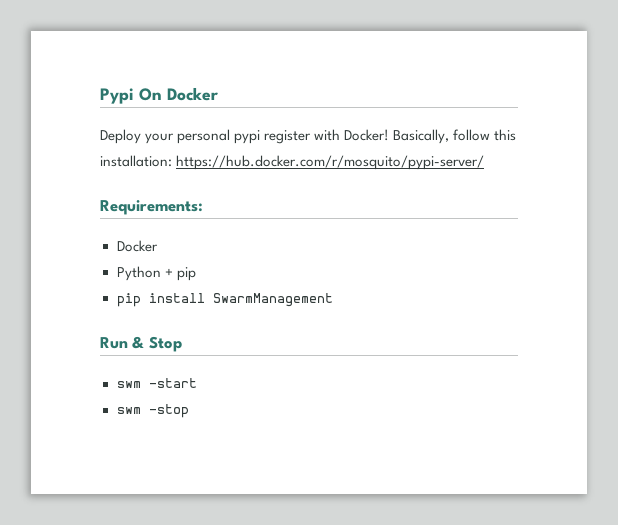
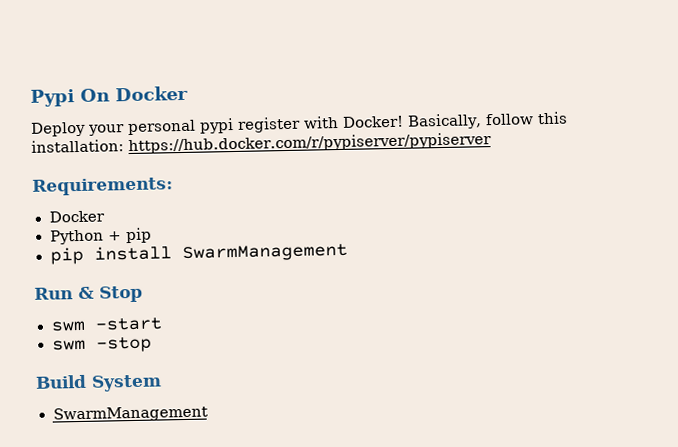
[176,155,485,170] https://hub.docker.com/r/mosquito/pypi-server/ -> [128,132,492,155] https://hub.docker.com/r/pypiserver/pypiserver
(189, 411) none -> [35,374,162,392] [52,405,208,423] // Build System // SwarmManagement

